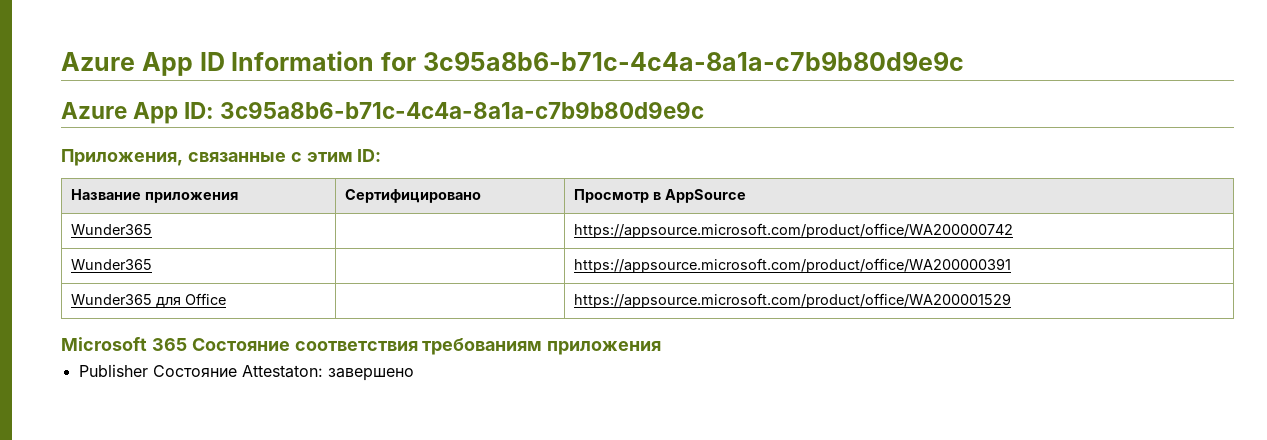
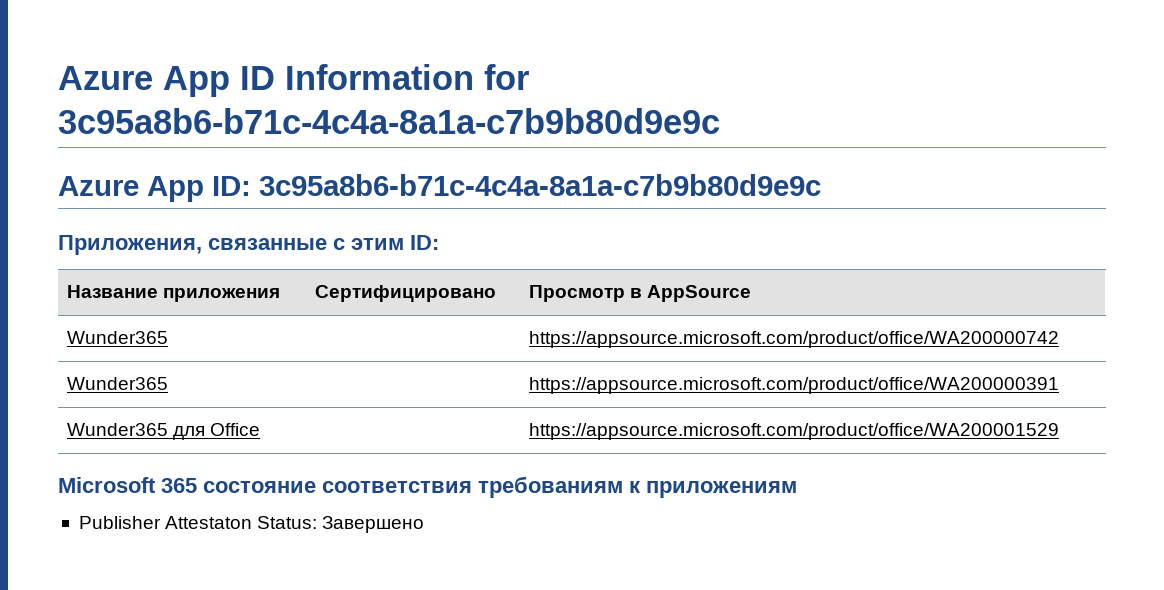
[191,338,290,351] Состояние -> [203,481,316,493] состояние
[547,341,662,355] приложения -> [629,481,797,498] к приложениям
[152,365,414,381] Состояние Attestaton: завершено -> [165,516,425,533] Attestaton Status: Завершено

